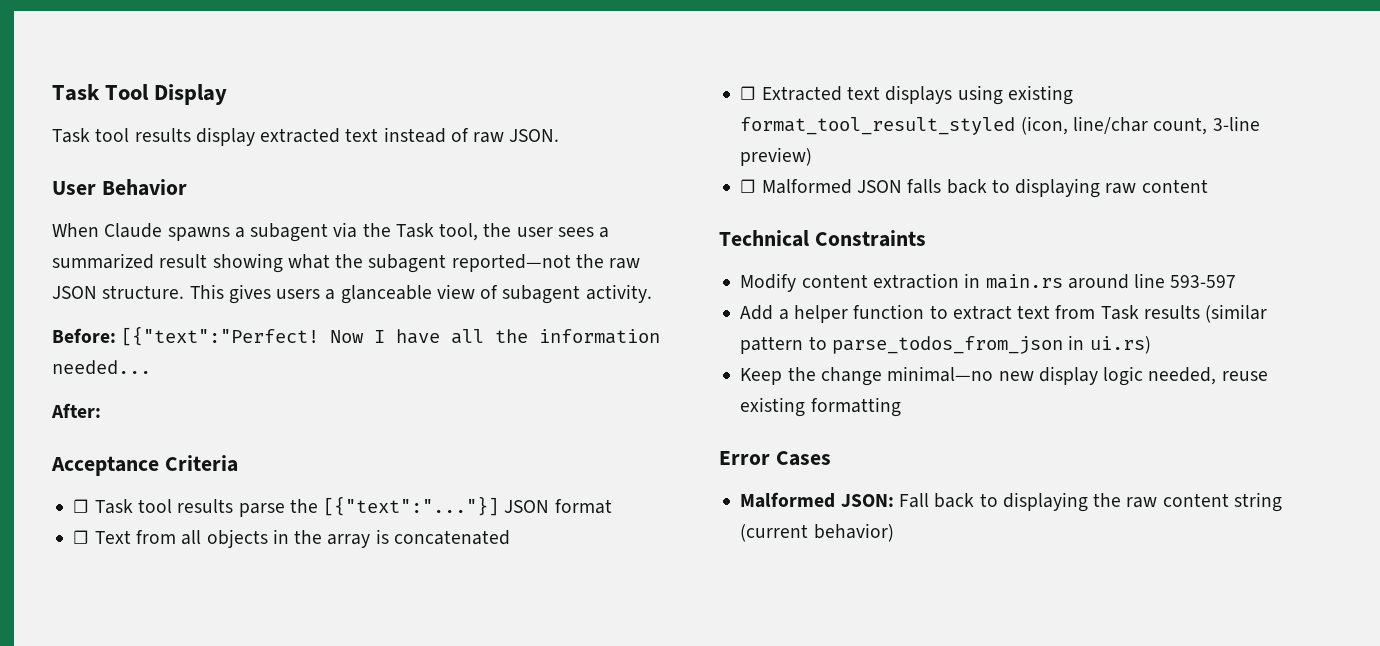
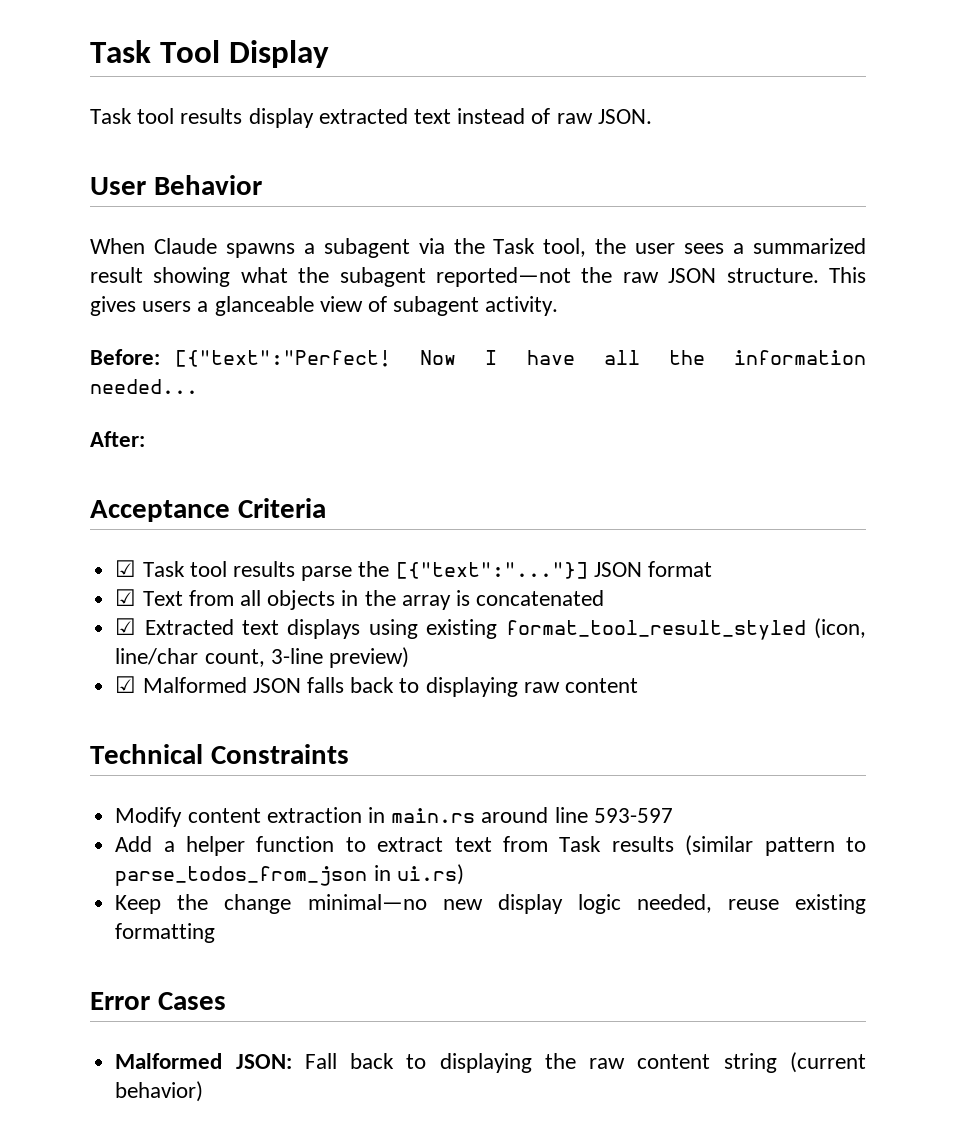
[73,499,90,513] ☐ -> [115,560,137,577] ☑
[73,530,90,544] ☐ -> [115,589,137,606] ☑
[740,86,757,100] ☐ -> [115,618,137,635] ☑
[740,179,757,193] ☐ -> [115,676,137,693] ☑

